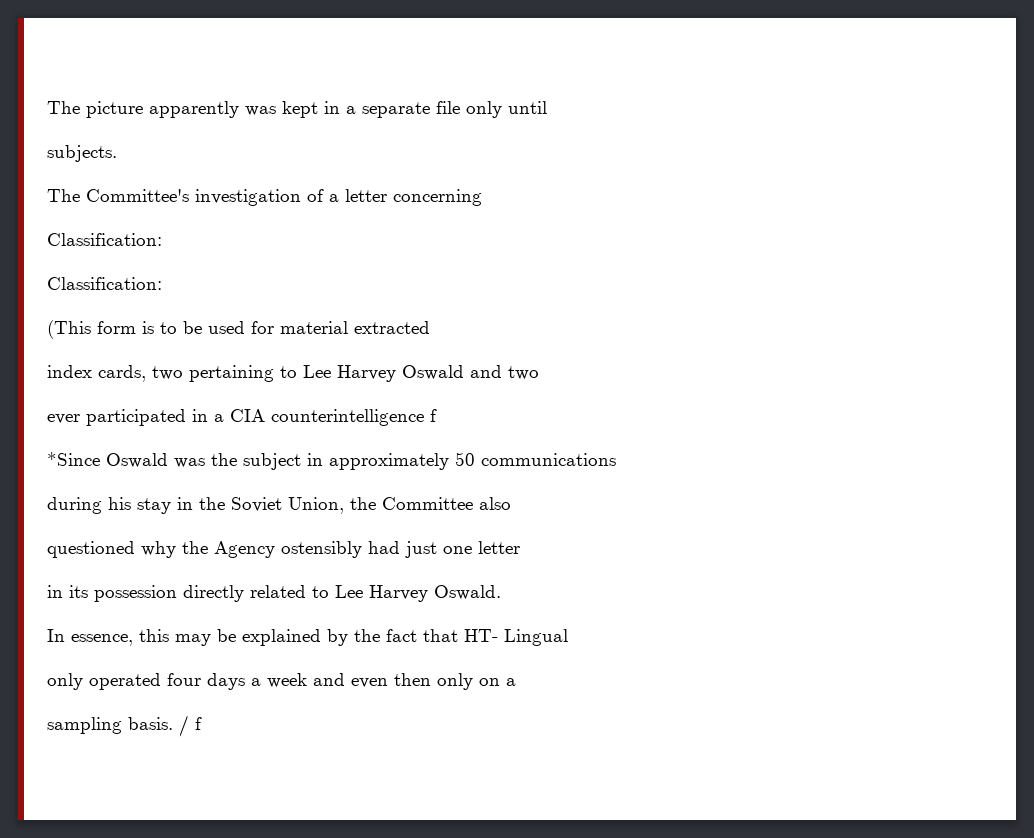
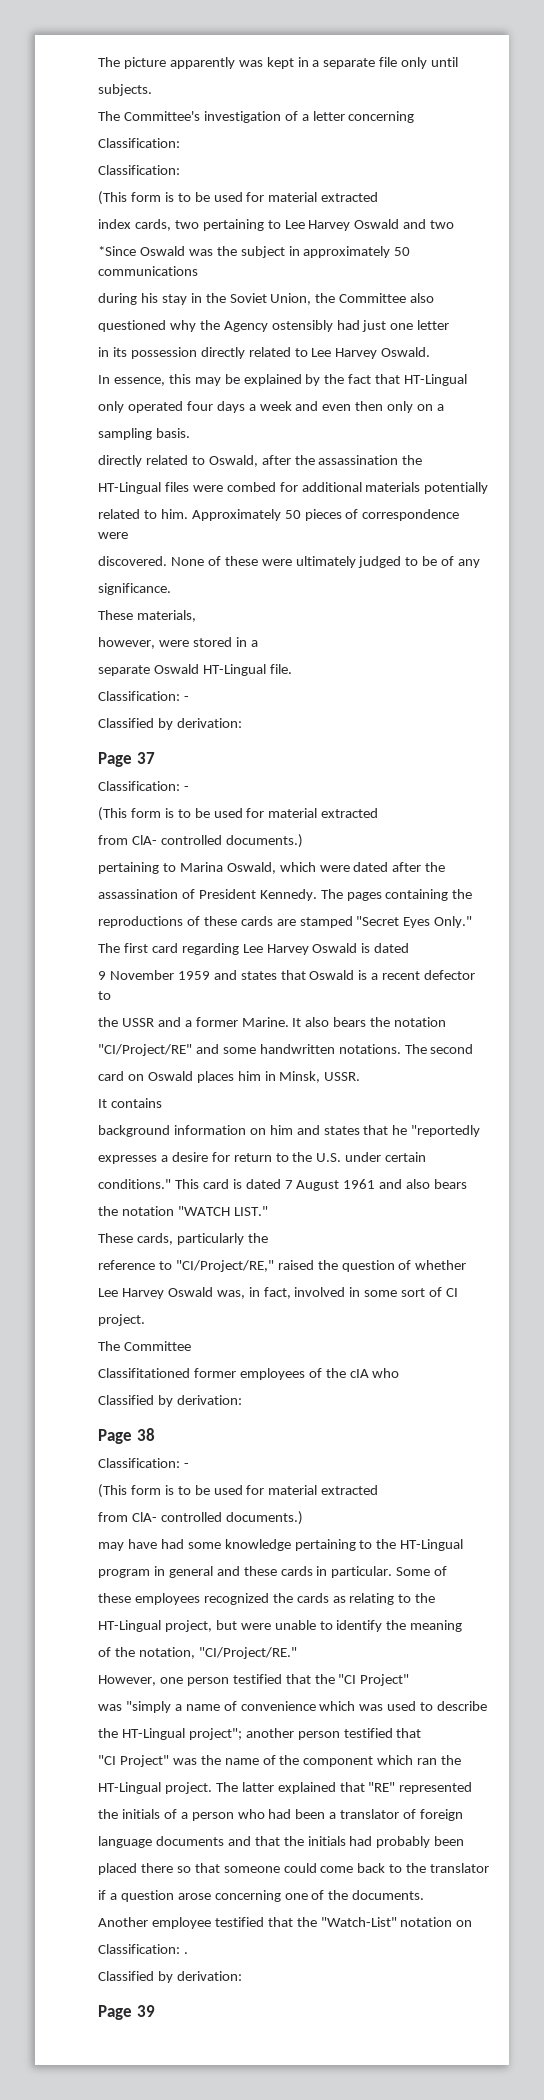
[47,409,437,426] // ever participated in a CIA counterintelligence f -> (455, 224) none
[464,629,568,646] HT- Lingual -> [404,374,468,386] HT-Lingual
[179,715,202,737] / f -> [98,455,423,467] [98,482,489,494] [98,509,460,521] [98,532,128,539] [98,556,481,568] [98,583,171,595] [98,610,196,622] [98,637,258,649] [98,664,292,676] [98,691,189,701] [98,718,242,730] [98,752,155,767] [98,781,189,791] [98,807,379,821] [98,834,303,848] [98,862,446,874] [98,889,473,901] [98,916,473,928] [98,943,410,955] [98,970,476,980] [98,991,111,1000] [98,1017,447,1027] [98,1044,474,1056] [98,1071,361,1083] [98,1098,162,1108] [98,1125,481,1137] [98,1152,427,1164] [98,1179,468,1191] [98,1206,268,1216] [98,1233,268,1245] [98,1260,467,1272] [98,1287,459,1299] [98,1314,145,1326] [98,1341,191,1351] [98,1368,400,1380] [98,1395,242,1407] [98,1428,155,1444] [98,1458,189,1468] [98,1484,379,1498] [98,1511,303,1525] [98,1539,464,1551] [98,1566,448,1578] [98,1593,436,1605] [98,1620,463,1632] [98,1647,297,1659] [98,1674,410,1686] [98,1701,488,1713] [98,1728,422,1740] [98,1755,462,1767] [98,1782,473,1794] [98,1809,464,1821] [98,1836,465,1848] [98,1863,490,1875] [98,1890,425,1902] [98,1917,473,1929] [98,1944,188,1954] [98,1971,242,1983] [98,2005,155,2020] // directly related to Oswald, after the assassination the // HT-Lingual files were combed for additional materials potentially // related to him. Approximately 50 pieces of correspondence were // discovered. None of these were ultimately judged to be of any // significance. // These materials, // however, were stored in a // separate Oswald HT-Lingual file. // Classification: - // Classified by derivation: // Page 37 // Classification: - // (This form is to be used for material extracted // from ClA- controlled documents.) // pertaining to Marina Oswald, which were dated after the // assassination of President Kennedy. The pages containing the // reproductions of these cards are stamped "Secret Eyes Only." // The first card regarding Lee Harvey Oswald is dated // 9 November 1959 and states that Oswald is a recent defector to // the USSR and a former Marine. It also bears the notation // "CI/Project/RE" and some handwritten notations. The second // card on Oswald places him in Minsk, USSR. // It contains // background information on him and states that he "reportedly // expresses a desire for return to the U.S. under certain // conditions." This card is dated 7 August 1961 and also bears // the notation "WATCH LIST." // These cards, particularly the // reference to "CI/Project/RE," raised the question of whether // Lee Harvey Oswald was, in fact, involved in some sort of CI // project. // The Committee // Classifitationed former employees of the cIA who // Classified by derivation: // Page 38 // Classification: - // (This form is to be used for material extracted // from ClA- controlled documents.) // may have had some knowledge pertaining to the HT-Lingual // program in general and these cards in particular. Some of // these employees recognized the cards as relating to the // HT-Lingual project, but were unable to identify the meaning // of the notation, "CI/Project/RE." // However, one person testified that the "CI Project" // was "simply a name of convenience which was used to describe // the HT-Lingual project"; another person testified that // "CI Project" was the name of the component which ran the // HT-Lingual project. The latter explained that "RE" represented // the initials of a person who had been a translator of foreign // language documents and that the initials had probably been // placed there so that someone could come back to the translator // if a question arose concerning one of the documents. // Another employee testified that the "Watch-List" notation on // Classification: . // Classified by derivation: // Page 39

